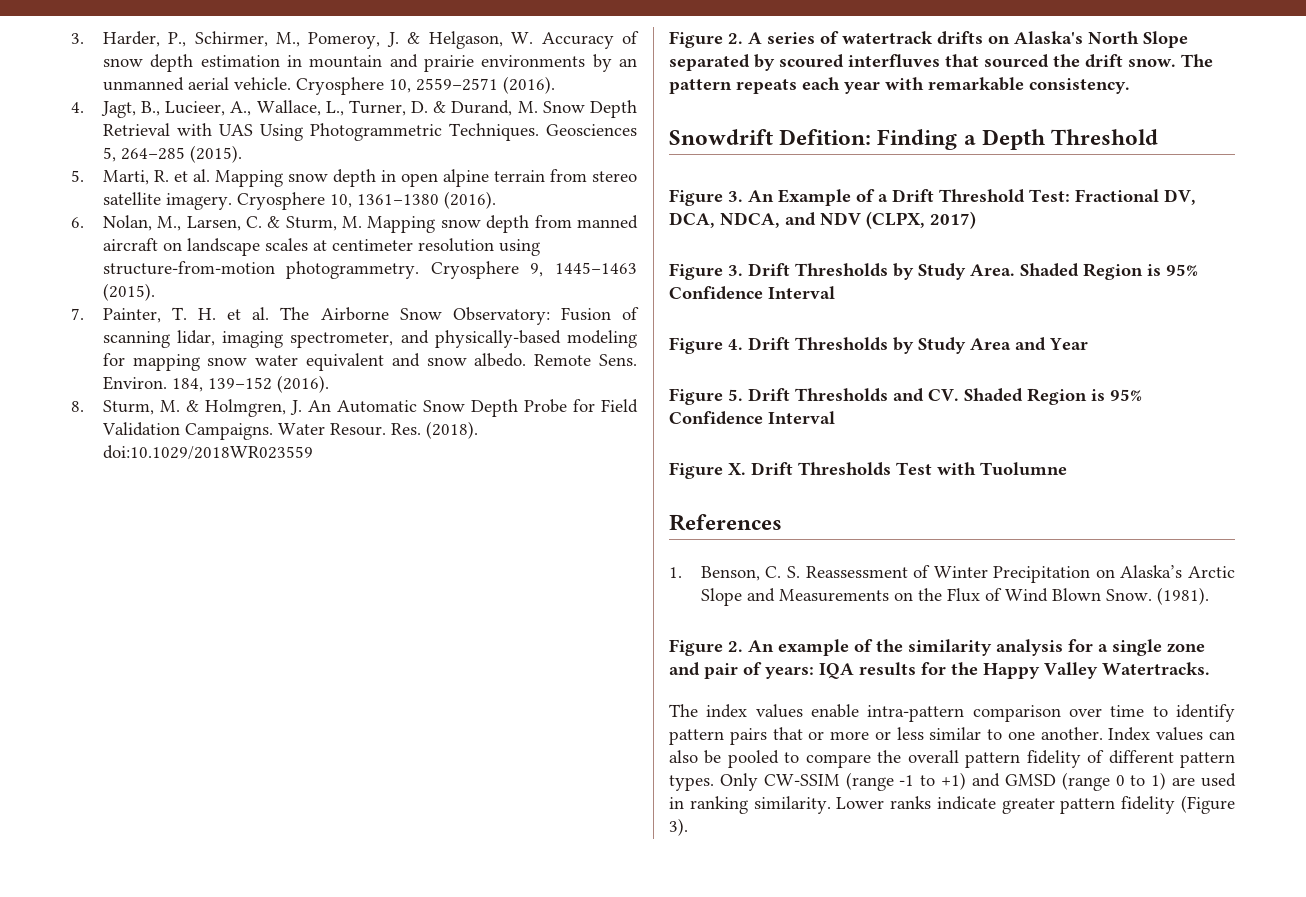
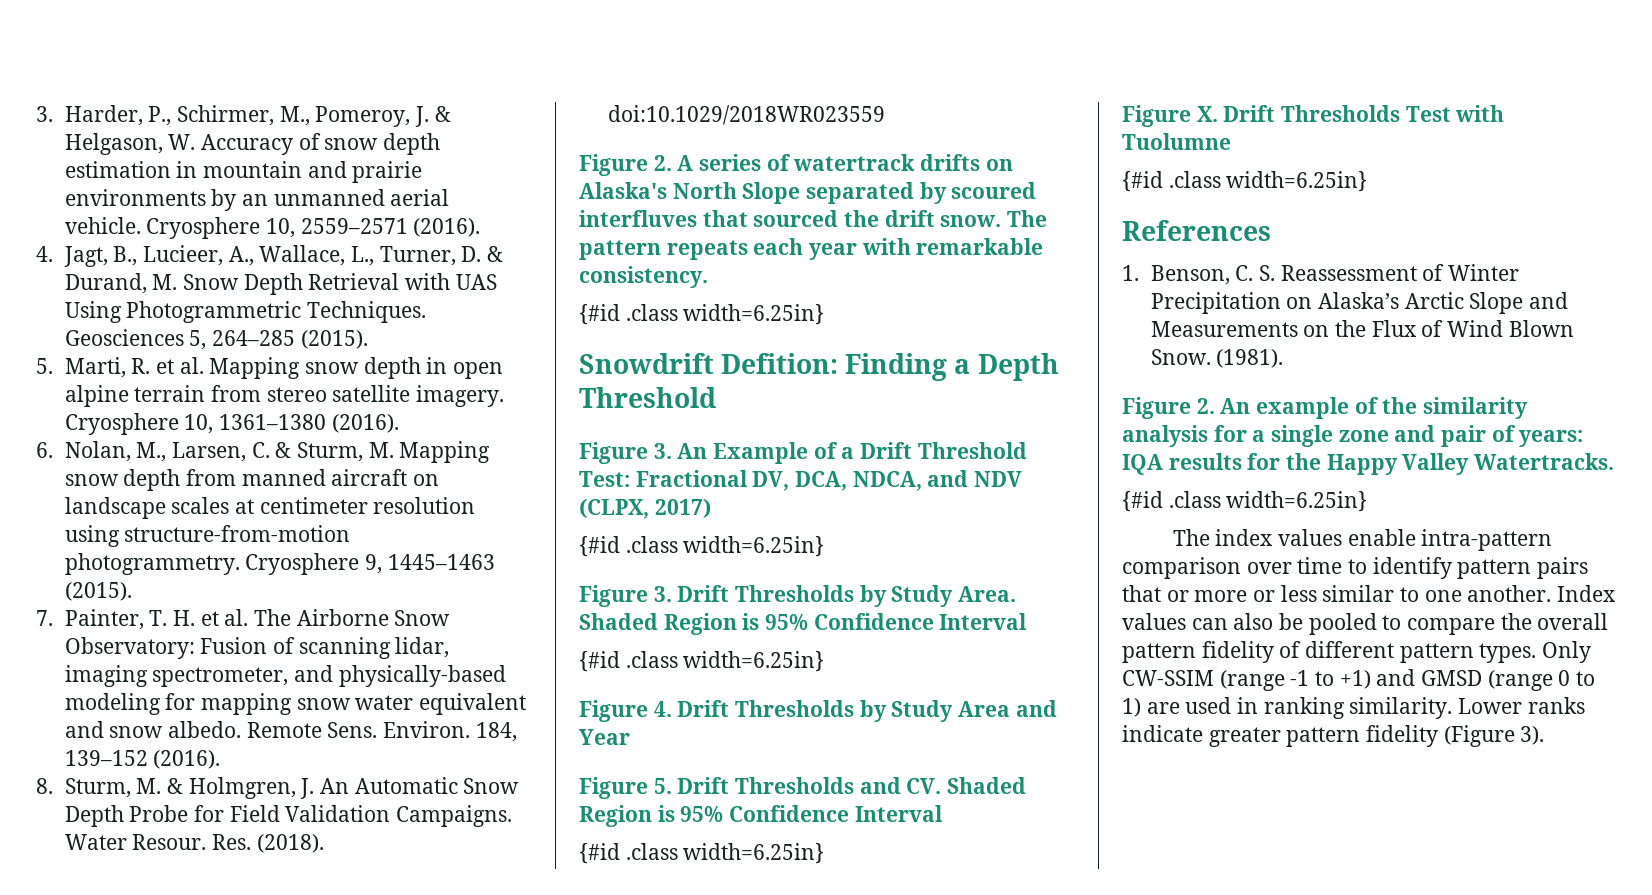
(1130, 86) none -> [579,304,825,325] // {#id .class width=6.25in}
(976, 220) none -> [579,536,825,557] // {#id .class width=6.25in}
(835, 292) none -> [579,651,825,672] // {#id .class width=6.25in}
(835, 417) none -> [579,843,825,864] // {#id .class width=6.25in}
(1067, 469) none -> [1122,171,1368,192] // {#id .class width=6.25in}
(1210, 668) none -> [1122,491,1368,512] // {#id .class width=6.25in}

